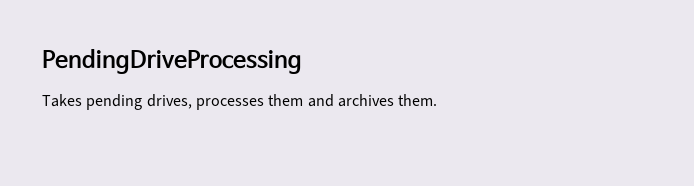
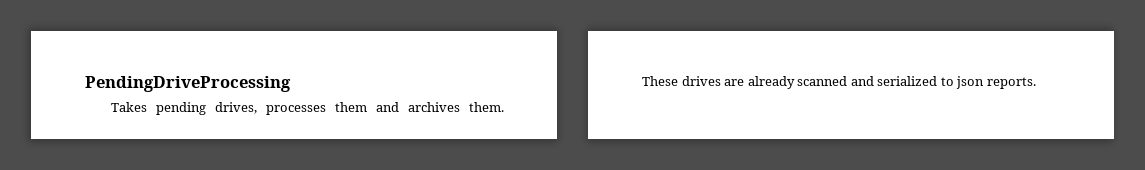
(438, 100) none -> [642,76,1036,89] These drives are already scanned and serialized to json reports.

